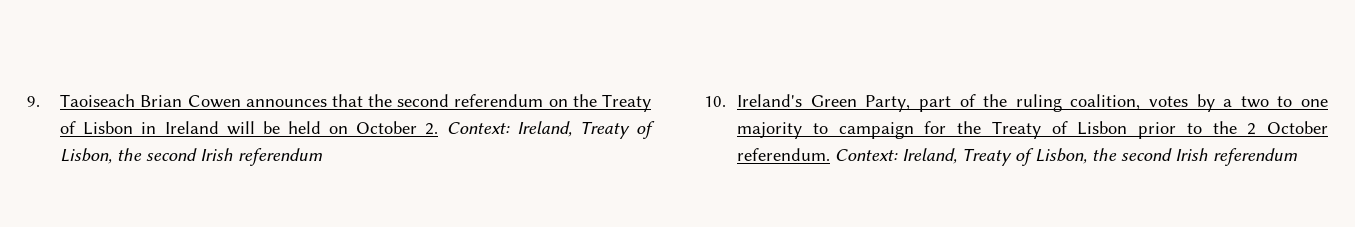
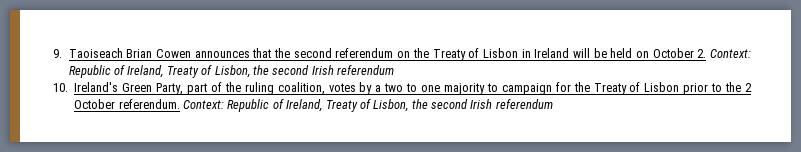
(510, 128) none -> [68,65,126,78] Republic of
(899, 155) none -> [227,99,284,112] Republic of

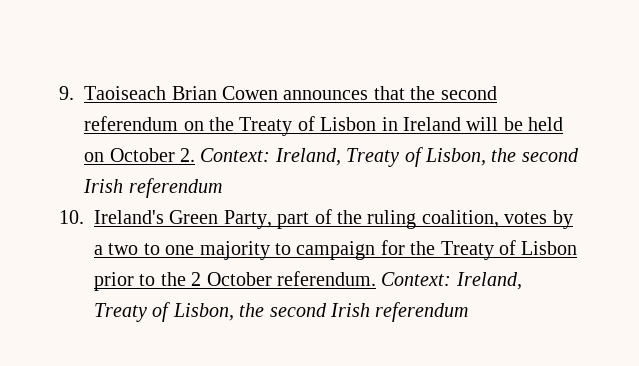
[68,65,126,78] Republic of -> (271, 155) none
[227,99,284,112] Republic of -> (452, 279) none

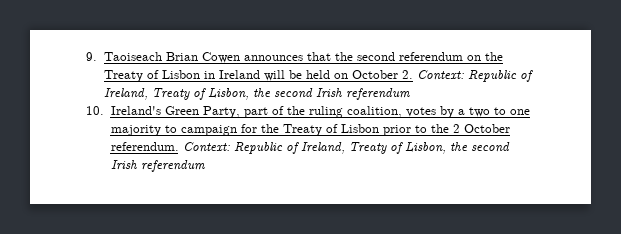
(271, 155) none -> [468,70,534,82] Republic of
(452, 279) none -> [233,142,299,154] Republic of

